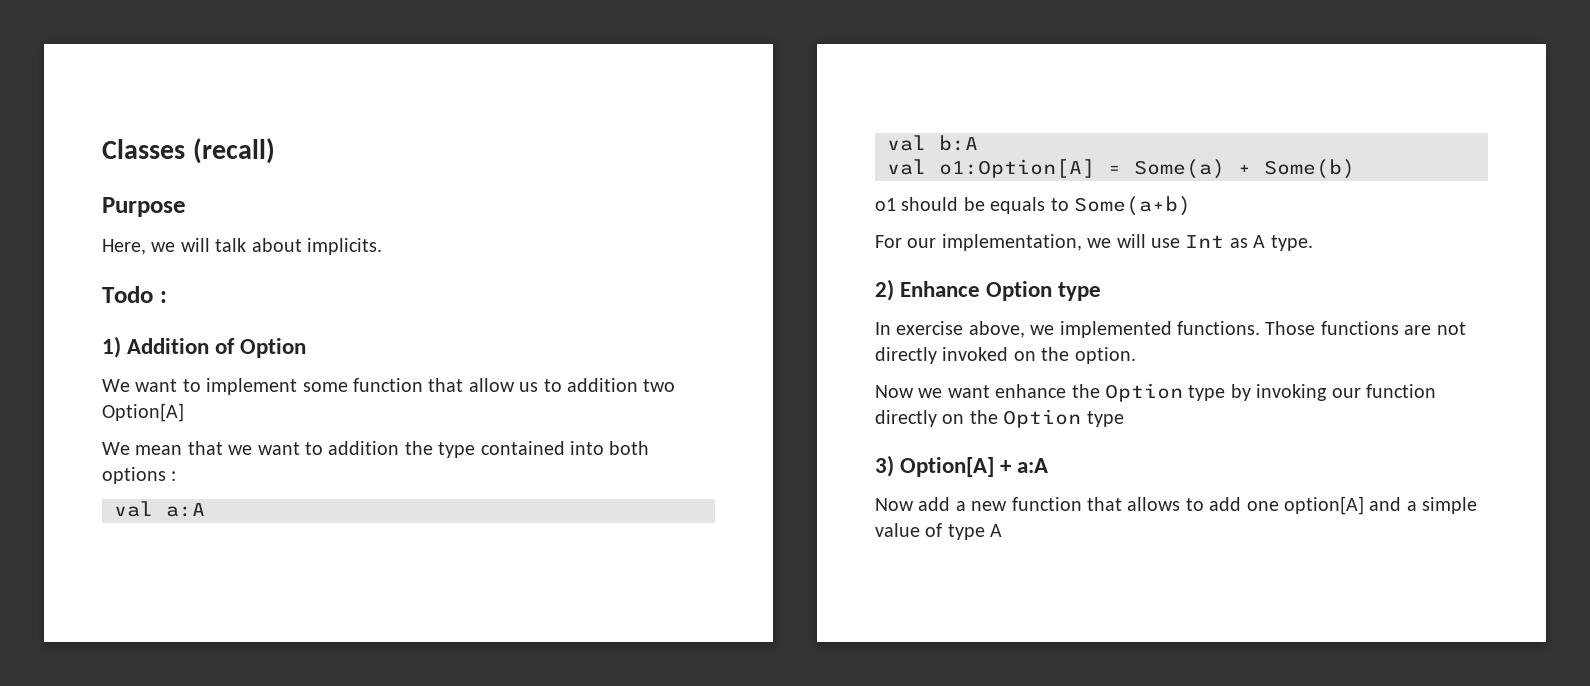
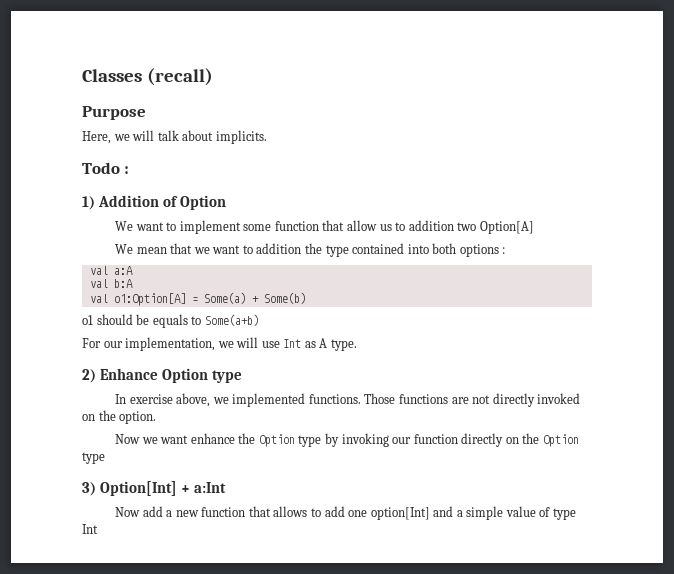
[900,457,1049,477] Option[A] + a:A -> [99,481,226,496] Option[Int] + a:Int
[1284,496,1364,515] option[A] -> [370,507,430,520] option[Int]
[990,524,1003,537] A -> [82,524,98,534] Int

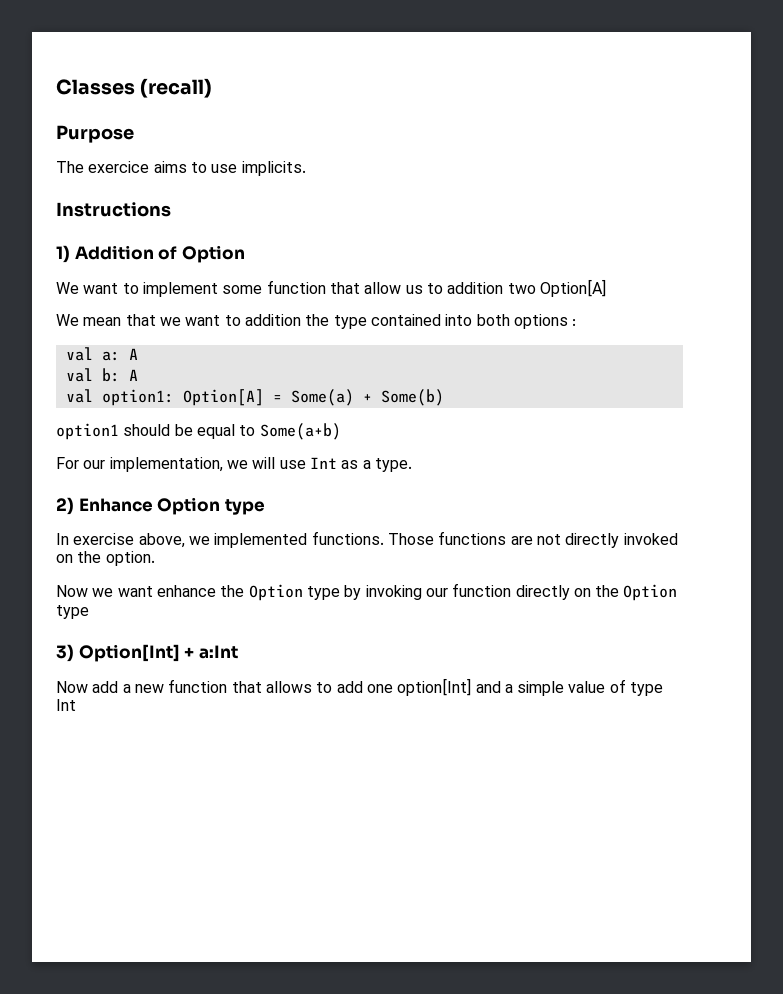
[82,130,214,144] Here, we will talk about -> [56,161,238,173] The exercice aims to use
[82,162,130,174] Todo : -> [56,202,171,217] Instructions
[113,266,133,275] [89,279,133,288] [89,293,186,306] a:A // val b:A // val o1:Option[A] -> [101,348,138,361] [65,368,138,382] [65,389,264,406] a: A // val b: A // val option1: Option[A]
[82,315,93,325] o1 -> [56,423,119,440] option1
[152,314,188,328] equals -> [196,424,235,439] equal
[319,338,328,348] A -> [362,460,371,469] a

